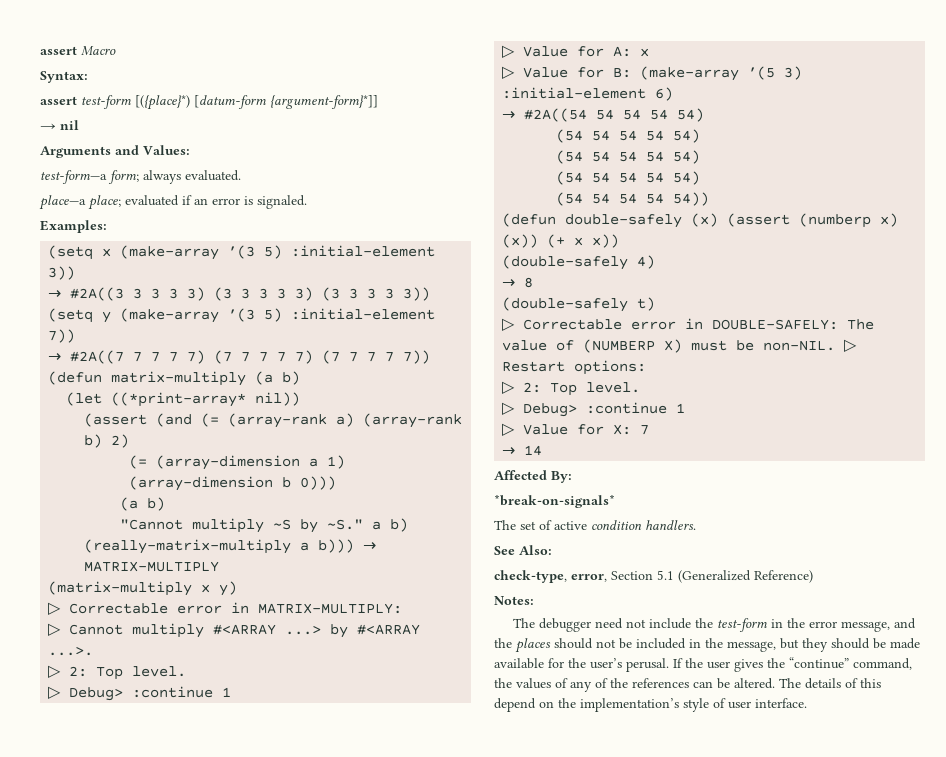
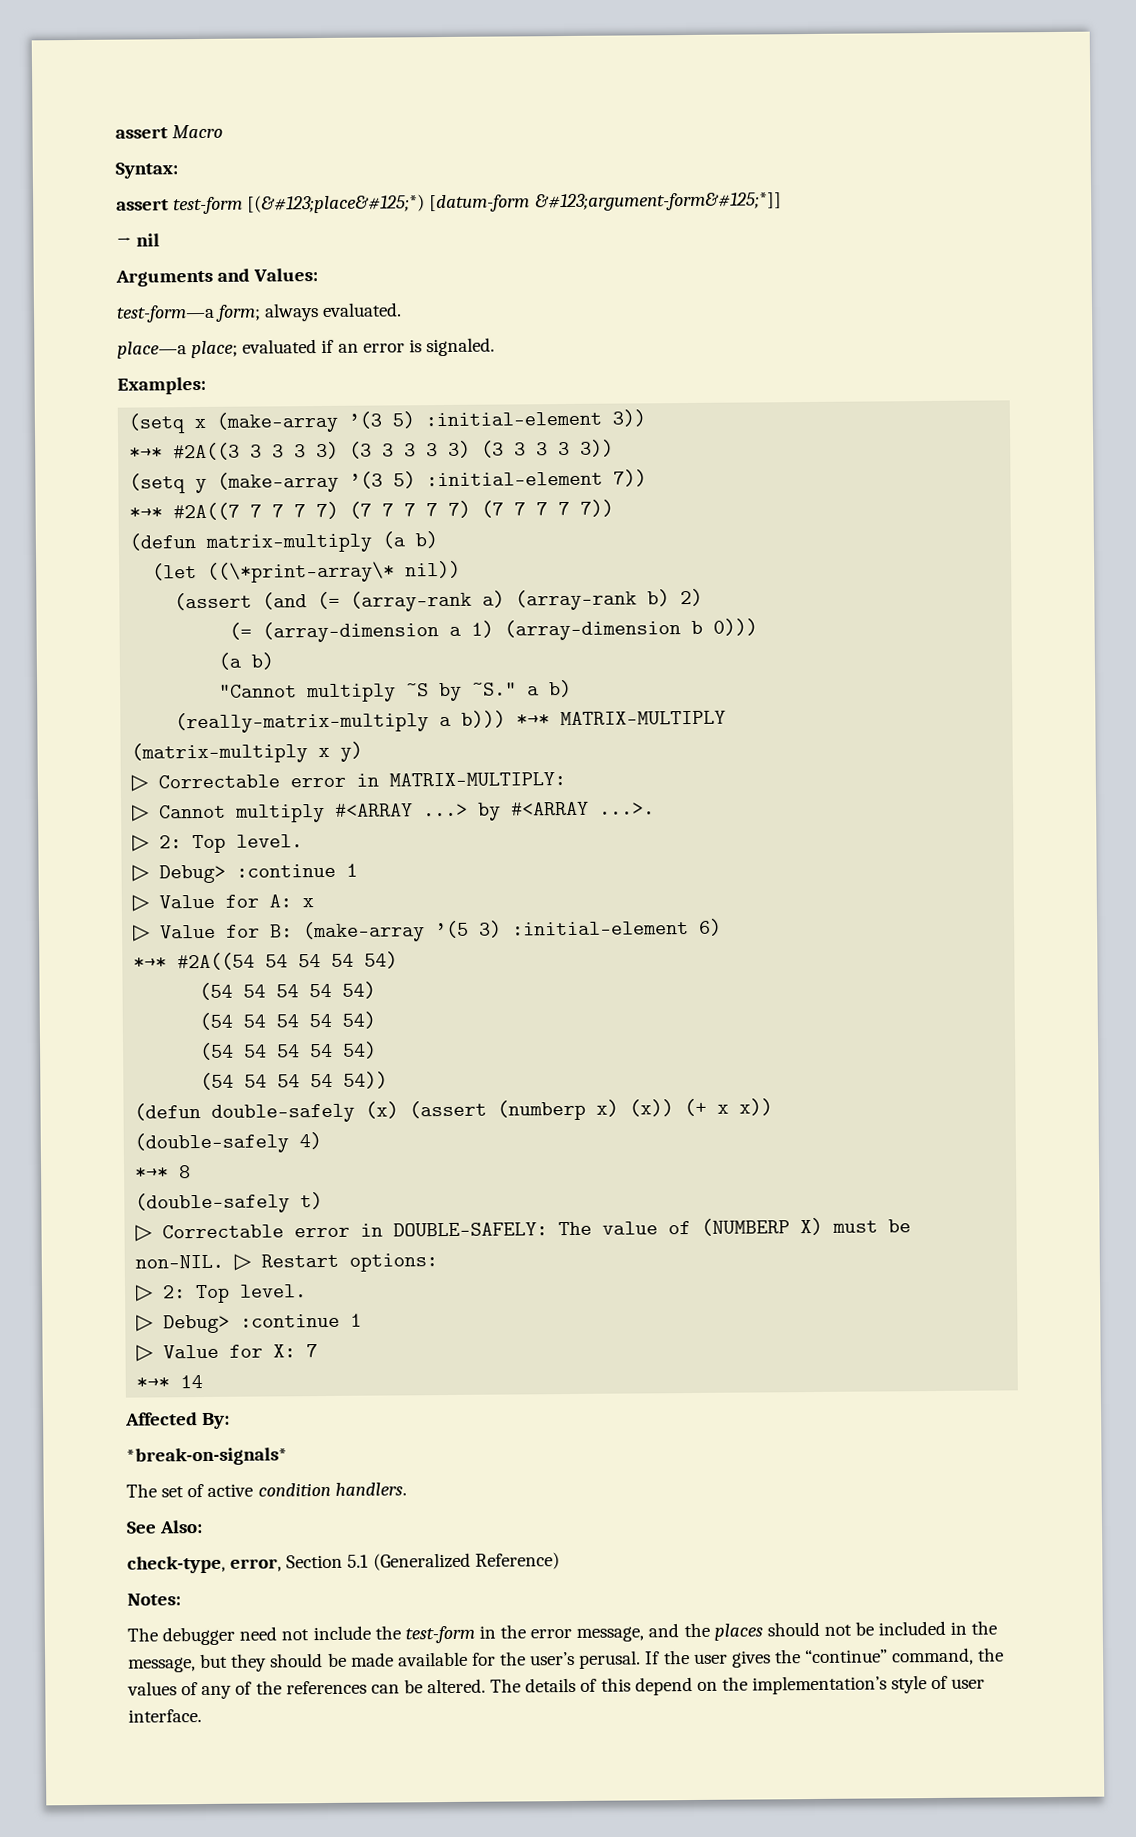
[135,95,378,110] [({place}*) [datum-form {argument-form}*]] -> [247,192,782,214] [(&#123;place&#125;*) [datum-form &#123;argument-form&#125;*]]
[48,290,62,298] → -> [129,447,164,459] *→*
[48,353,62,361] → -> [129,507,164,519] *→*
[111,392,247,407] ((*print-array* -> [207,561,396,583] ((\*print-array\*
[363,542,377,550] → -> [516,714,551,726] *→*
[502,111,516,119] → -> [133,957,168,969] *→*
[502,279,516,287] → -> [135,1167,170,1179] *→*
[502,447,516,455] → -> [136,1377,171,1389] *→*

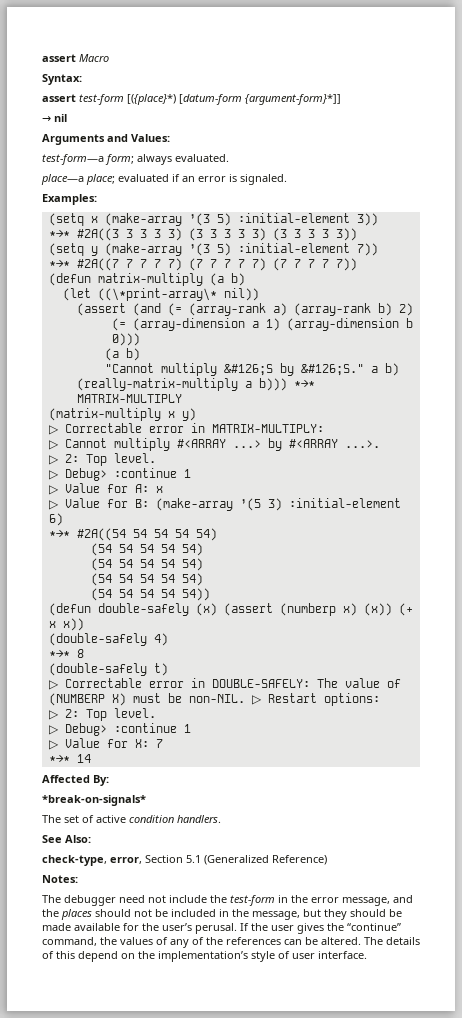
[247,192,782,214] [(&#123;place&#125;*) [datum-form &#123;argument-form&#125;*]] -> [127,94,341,105] [({place}*) [datum-form {argument-form}*]]
[406,682,518,702] ~S by ~S." -> [223,363,364,376] &#126;S by &#126;S."

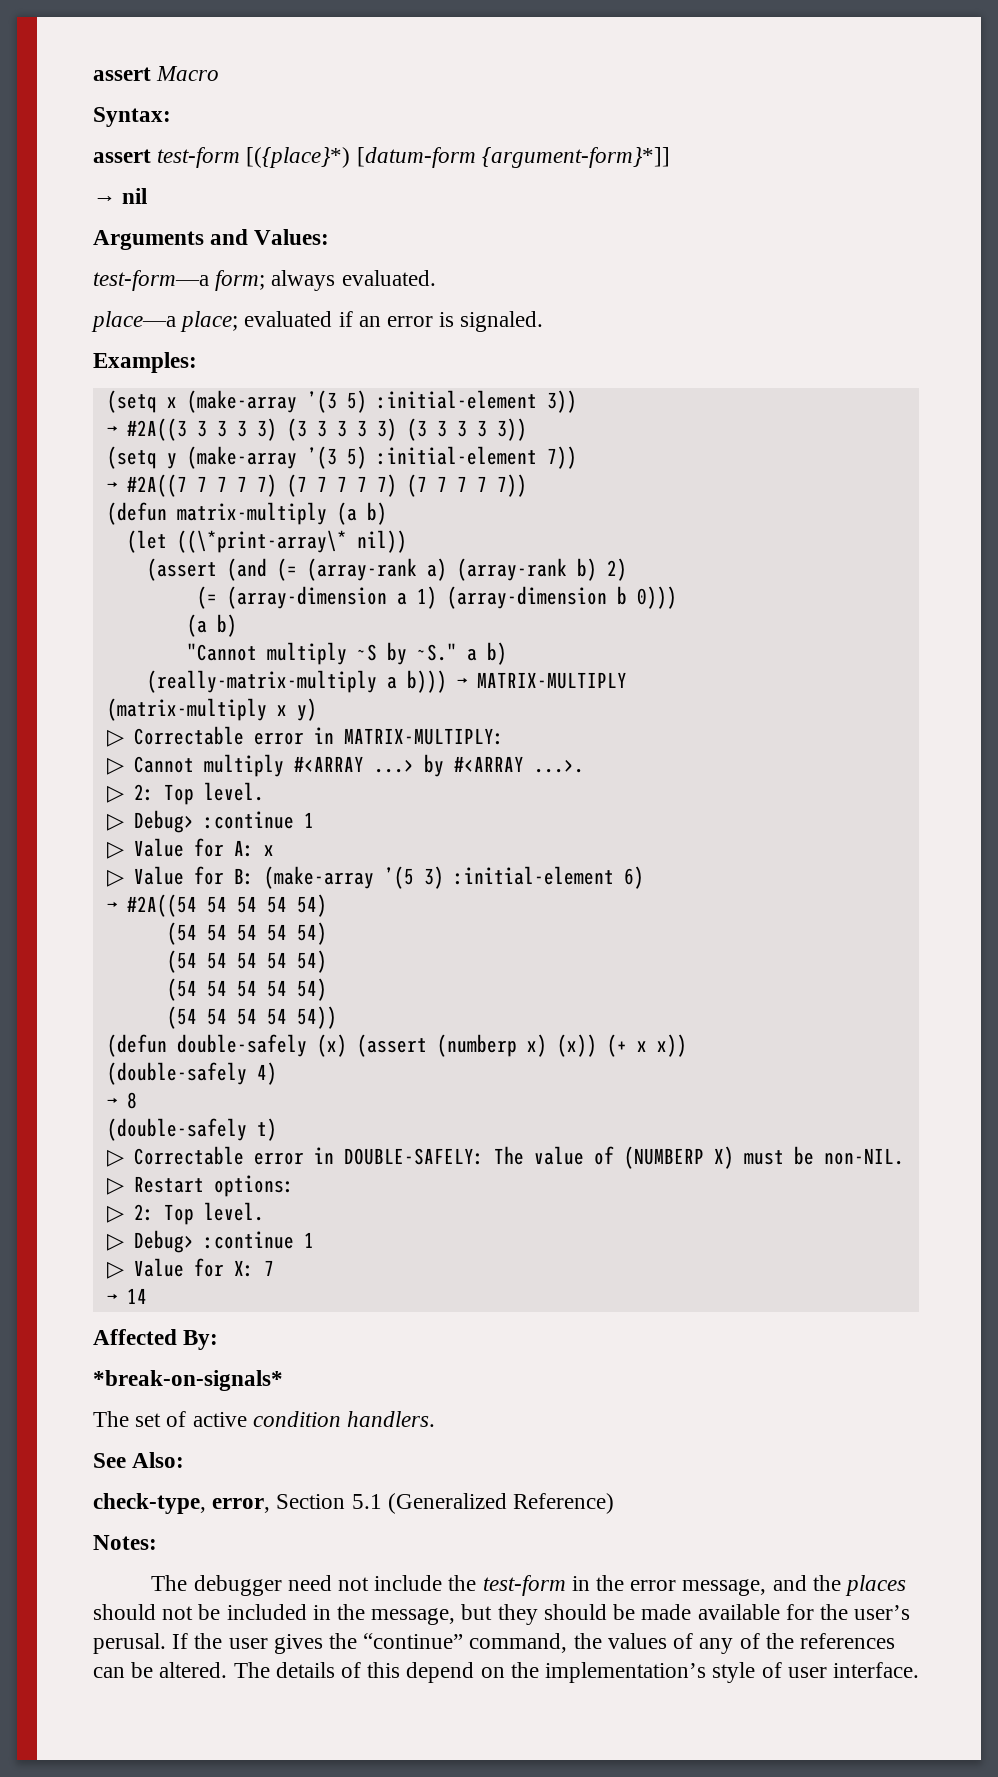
[48,229,70,238] *→* -> [106,425,118,436] →
[48,259,70,268] *→* -> [106,481,118,492] →
[223,363,364,376] &#126;S by &#126;S." -> [356,642,457,665] ~S by ~S."
[293,379,315,388] *→* -> [456,677,468,688] →
[48,529,70,538] *→* -> [106,901,118,912] →
[48,649,70,658] *→* -> [106,1097,118,1108] →
[48,754,70,763] *→* -> [106,1293,118,1304] →

